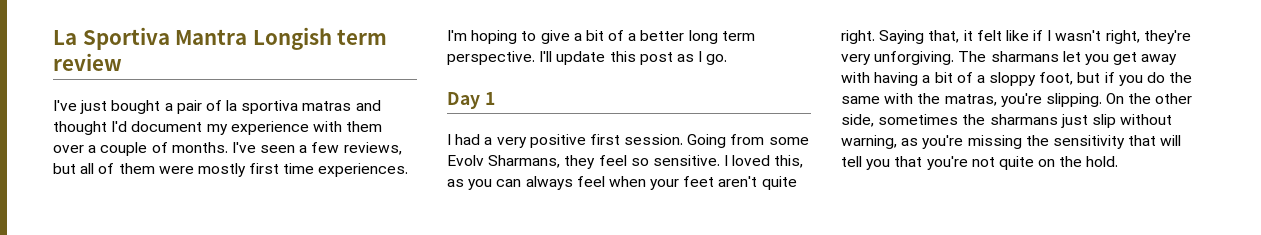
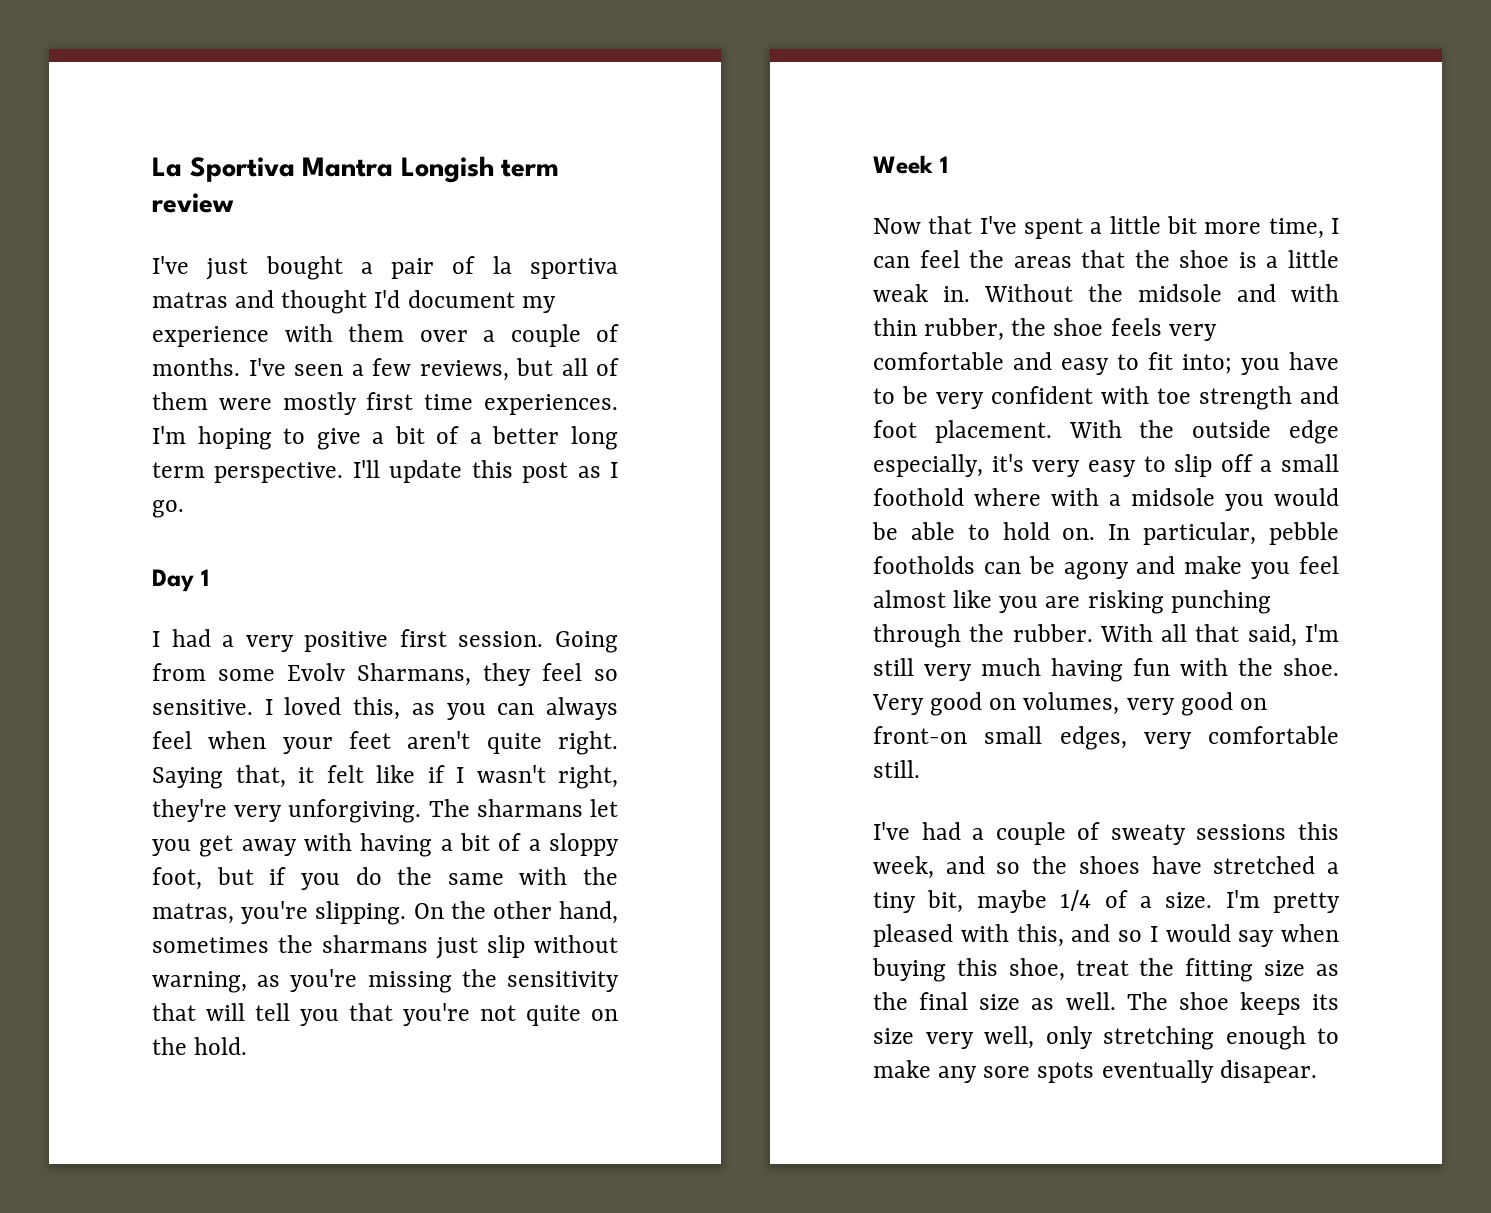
[841,114,874,127] side, -> [559,901,618,924] hand,
(1119, 161) none -> [873,155,948,174] [873,216,1339,239] [873,250,1339,268] [873,284,1339,302] [873,318,1217,341] [873,352,1339,375] [873,386,1339,410] [873,420,1339,444] [873,454,1339,477] [873,488,1339,511] [872,522,1339,545] [873,556,1339,580] [873,590,1271,614] [873,624,1339,648] [873,658,1339,682] [872,692,1267,716] [873,726,1339,750] [873,760,920,778] [873,822,1339,845] [873,856,1339,879] [873,890,1340,913] [873,924,1339,947] [872,958,1339,982] [873,992,1339,1015] [873,1026,1339,1050] [873,1060,1317,1083] // Week 1 // Now that I've spent a little bit more time, I can feel the areas that the shoe is a little weak in. Without the midsole and with thin rubber, the shoe feels very comfortable and easy to fit into; you have to be very confident with toe strength and foot placement. With the outside edge especially, it's very easy to slip off a small foothold where with a midsole you would be able to hold on. In particular, pebble footholds can be agony and make you feel almost like you are risking punching through the rubber. With all that said, I'm still very much having fun with the shoe. Very good on volumes, very good on front-on small edges, very comfortable still. // I've had a couple of sweaty sessions this week, and so the shoes have stretched a tiny bit, maybe 1/4 of a size. I'm pretty pleased with this, and so I would say when buying this shoe, treat the fitting size as the final size as well. The shoe keeps its size very well, only stretching enough to make any sore spots eventually disapear.

